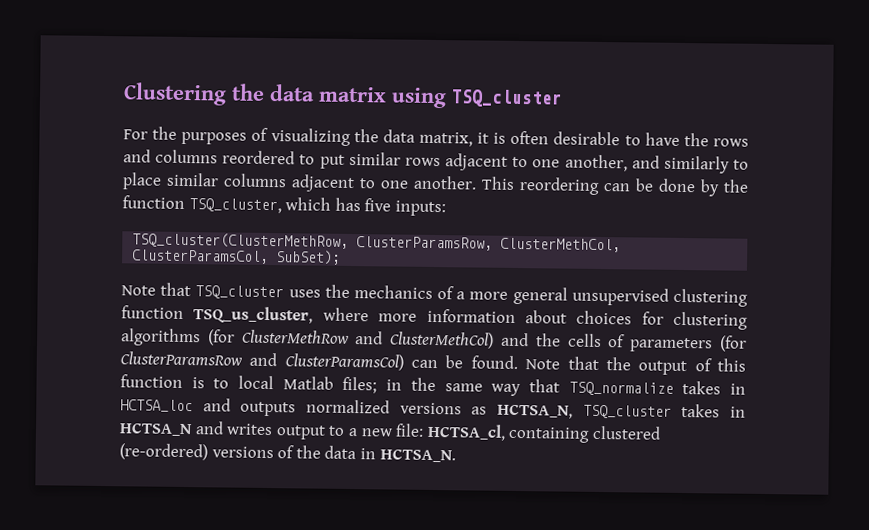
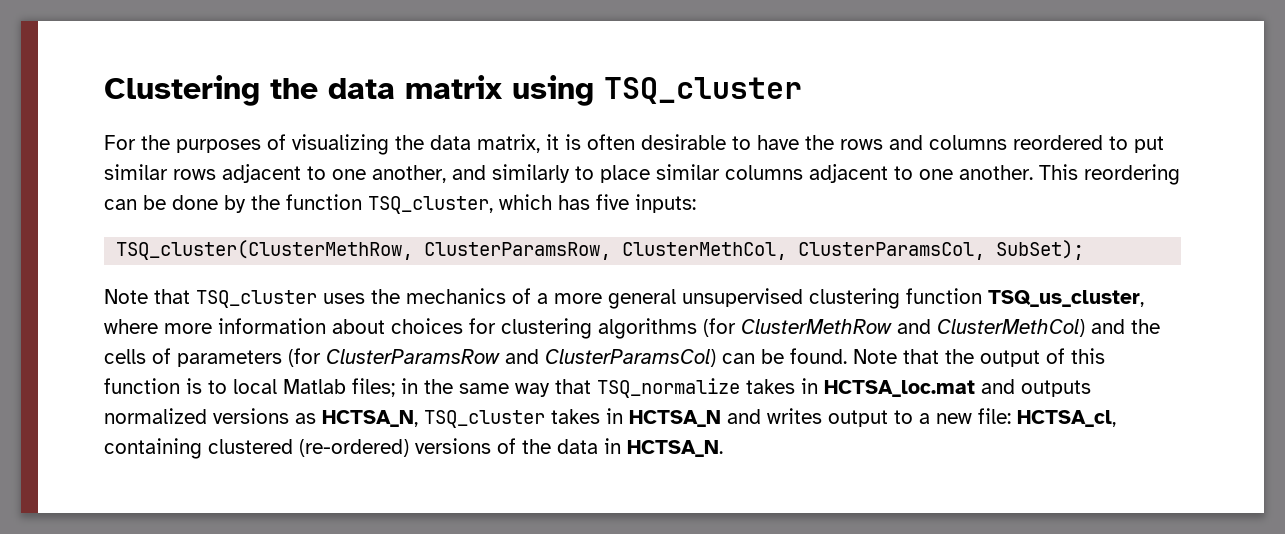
[120,399,193,413] HCTSA_loc -> [824,380,975,397] HCTSA_loc.mat

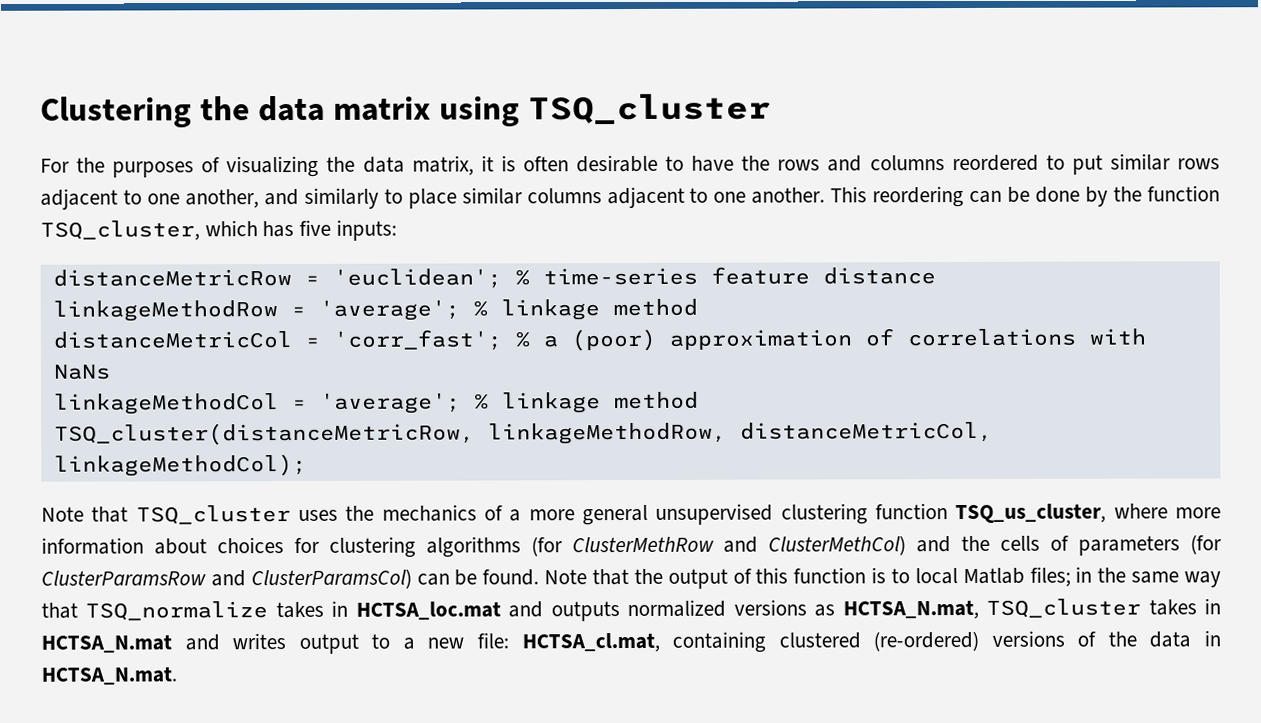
[116,240,1085,260] TSQ_cluster(ClusterMethRow, ClusterParamsRow, ClusterMethCol, ClusterParamsCol, SubSet); -> [52,266,936,289] [52,298,698,322] [52,328,1146,352] [53,364,111,380] [53,391,699,415] [53,421,993,446] [53,453,307,477] distanceMetricRow = 'euclidean'; % time-series feature distance // linkageMethodRow = 'average'; % linkage method // distanceMetricCol = 'corr_fast'; % a (poor) approximation of correlations with NaNs // linkageMethodCol = 'average'; % linkage method // TSQ_cluster(distanceMetricRow, linkageMethodRow, distanceMetricCol, linkageMethodCol);
[322,410,418,427] HCTSA_N, -> [842,599,979,620] HCTSA_N.mat,
[629,410,721,427] HCTSA_N -> [41,634,172,653] HCTSA_N.mat
[1017,410,1116,427] HCTSA_cl, -> [521,632,660,653] HCTSA_cl.mat,
[627,440,723,457] HCTSA_N. -> [41,666,177,685] HCTSA_N.mat.

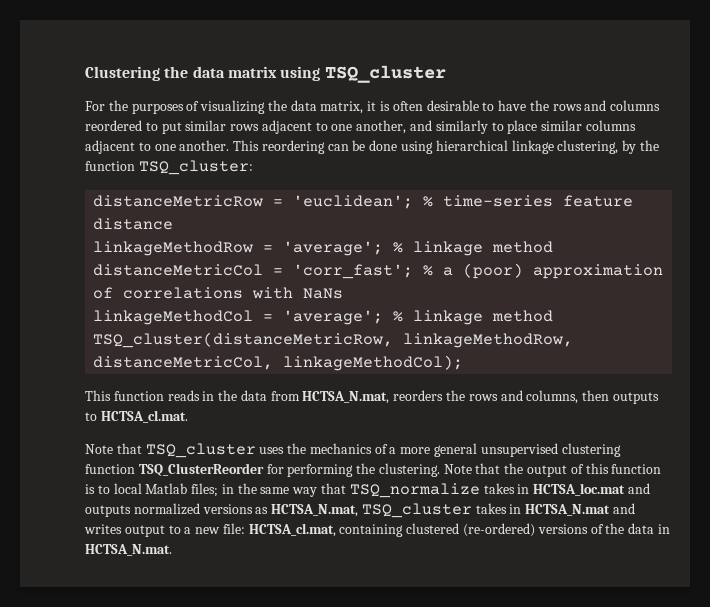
[1085,185,1221,207] [40,219,397,241] by the function TSQ_cluster, which has five inputs: -> [401,140,659,154] [85,160,253,175] using hierarchical linkage clustering, by the function TSQ_cluster:
(307, 465) none -> [85,390,659,404] [85,410,188,423] // This function reads in the data from HCTSA_N.mat, reorders the rows and columns, then outputs to HCTSA_cl.mat.
[955,503,1221,524] [41,534,1223,558] [41,568,540,590] TSQ_us_cluster, where more information about choices for clustering algorithms (for ClusterMethRow and ClusterMethCol) and the cells of parameters (for ClusterParamsRow and ClusterParamsCol) can be found. -> [138,463,440,477] TSQ_ClusterReorder for performing the clustering.

